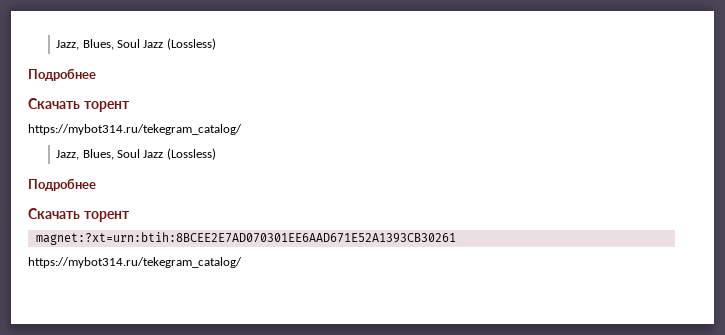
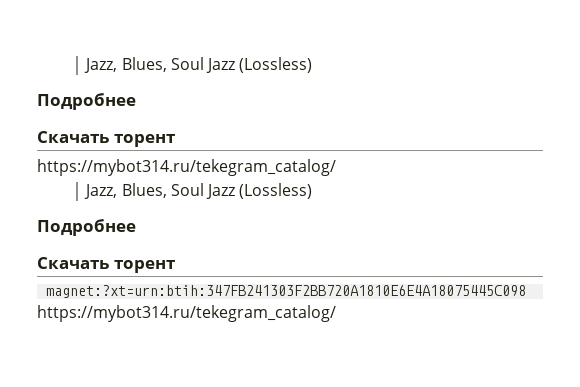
[35,232,456,245] magnet:?xt=urn:btih:8BCEE2E7AD070301EE6AAD671E52A1393CB30261 -> [46,285,527,298] magnet:?xt=urn:btih:347FB241303F2BB720A1810E6E4A18075445C098

